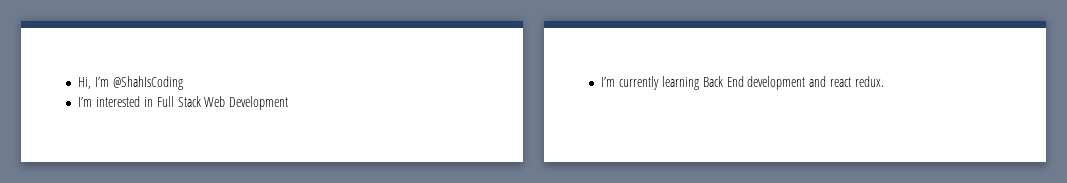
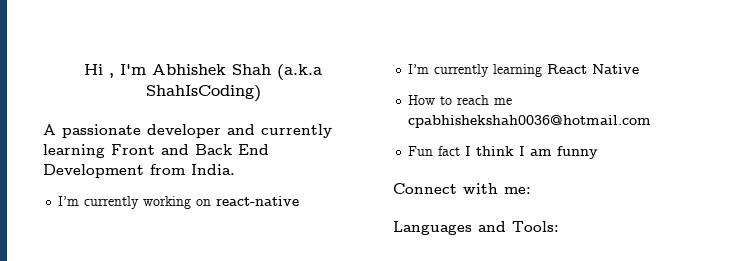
[78,76,183,90] [78,96,289,110] [601,76,884,90] Hi, I’m @ShahIsCoding // I’m interested in Full Stack Web Development // I’m currently learning Back End development and react redux. -> [84,64,322,80] [145,85,261,102] [43,124,332,138] [43,144,269,158] [43,164,235,178] [58,196,300,209] [408,64,640,77] [408,95,513,105] [408,115,652,128] [408,146,599,159] [393,183,531,194] [393,221,559,235] Hi , I'm Abhishek Shah (a.k.a ShahIsCoding) // A passionate developer and currently learning Front and Back End Development from India. // I’m currently working on react-native // I’m currently learning React Native // How to reach me cpabhishekshah0036@hotmail.com // Fun fact I think I am funny // Connect with me: // Languages and Tools:

